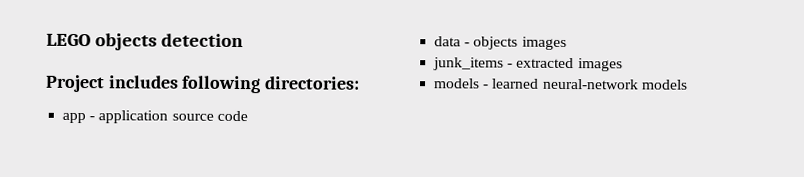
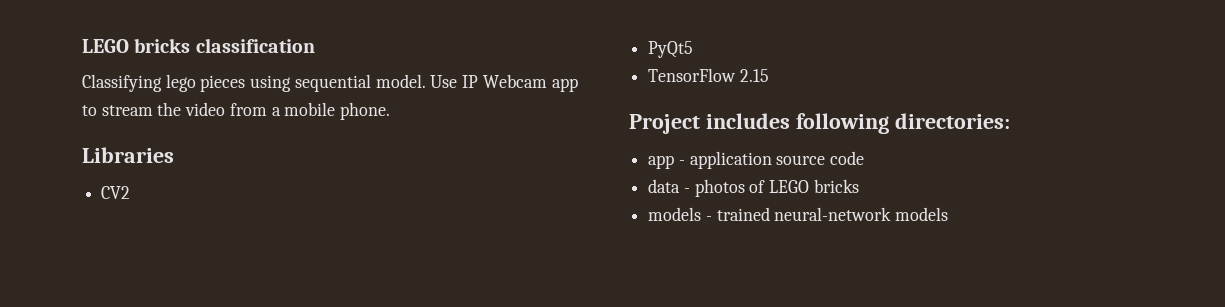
[46,33,244,51] LEGO objects detection -> [82,38,315,53] [82,74,578,92] [82,102,391,120] [82,147,174,163] [101,186,131,199] [648,41,694,58] [648,68,769,82] LEGO bricks classification // Classifying lego pieces using sequential model. Use IP Webcam app to stream the video from a mobile phone. // Libraries // CV2 // PyQt5 // TensorFlow 2.15
[473,36,567,51] [433,57,623,72] objects images // junk_items - extracted images -> [694,179,859,197] photos of LEGO bricks
[492,78,540,89] learned -> [716,207,770,221] trained

